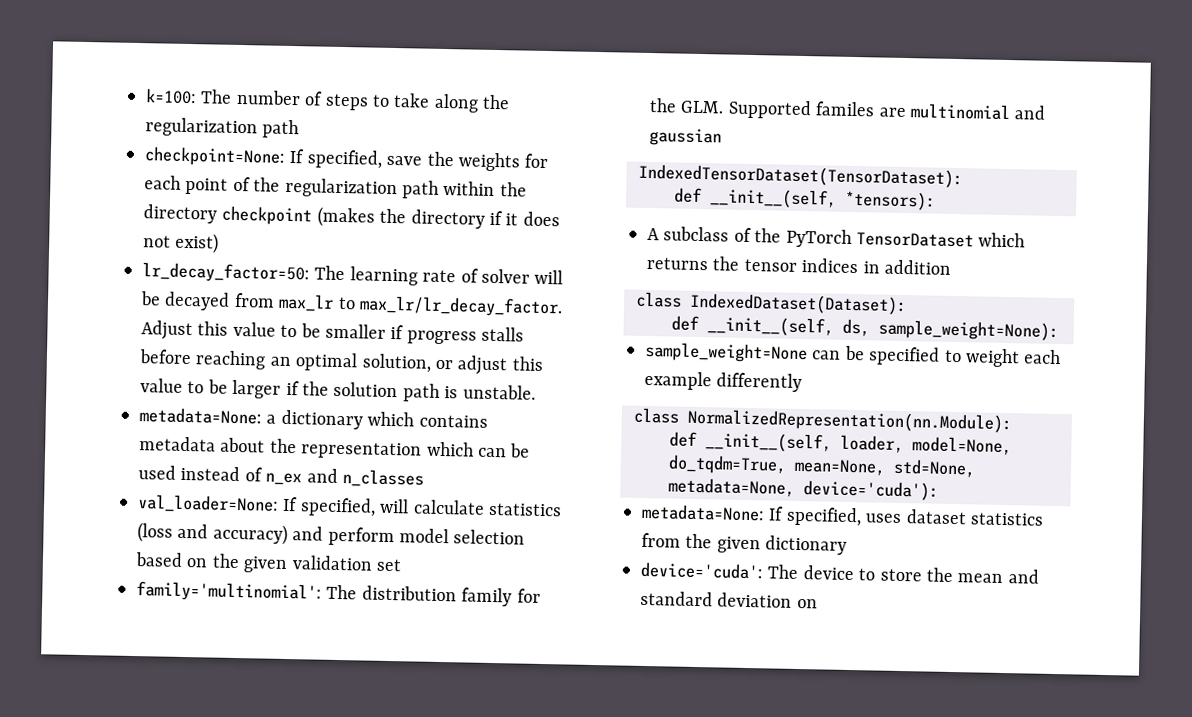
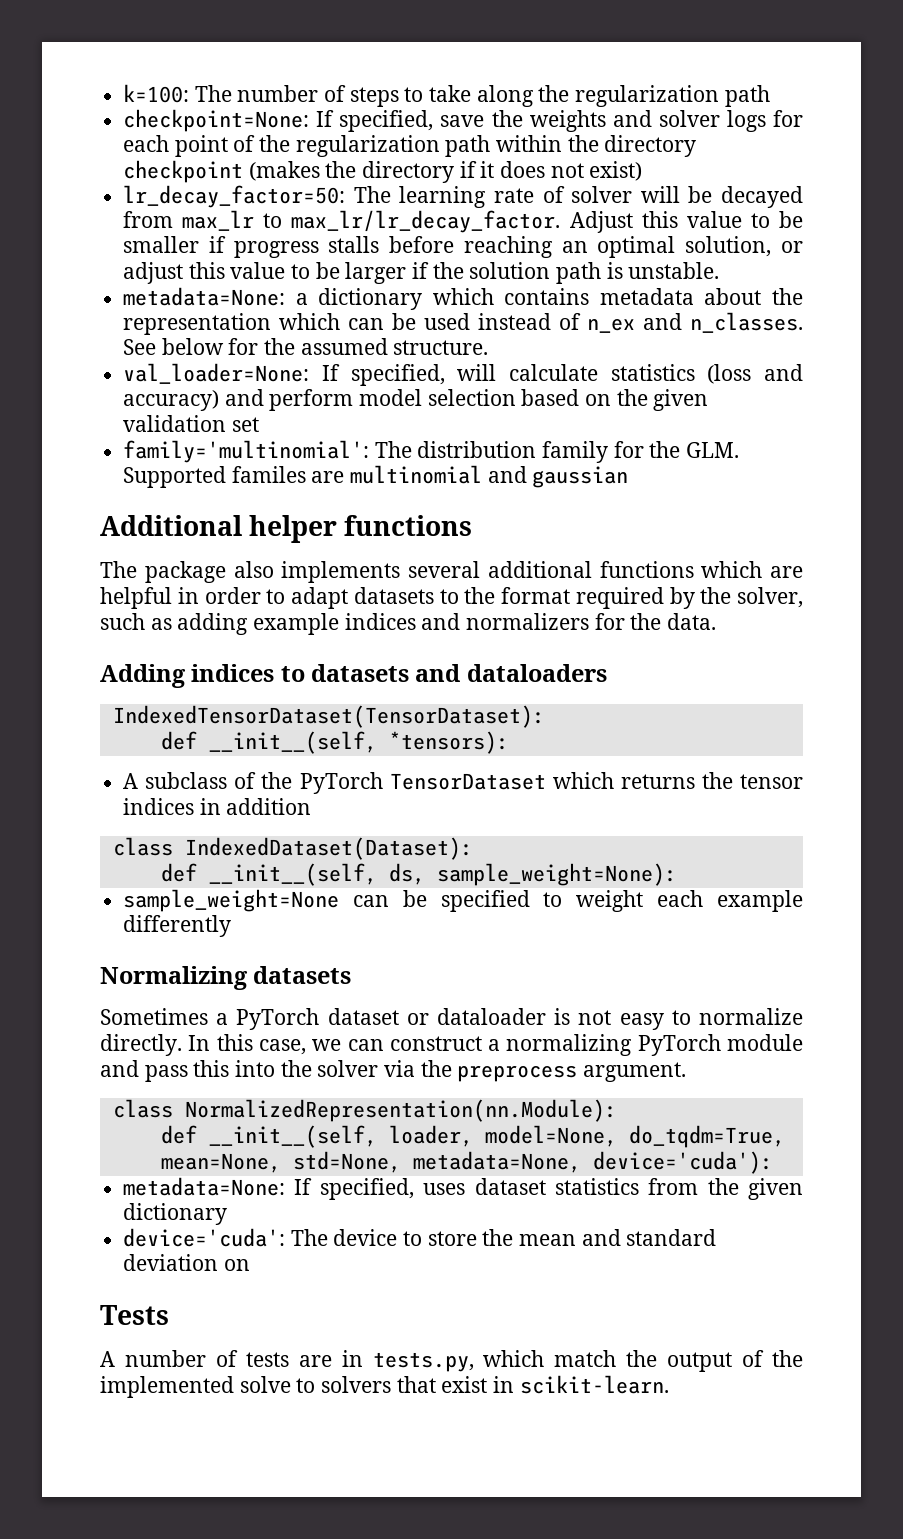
(520, 162) none -> [612,110,766,132] and solver logs
[342,469,424,488] n_classes -> [690,312,803,333] [123,338,489,355] n_classes. See below for the assumed structure.
(722, 137) none -> [100,515,473,543] [100,561,803,583] [100,587,803,609] [100,613,717,635] [100,664,607,688] // Additional helper functions // The package also implements several additional functions which are helpful in order to adapt datasets to the format required by the solver, such as adding example indices and normalizers for the data. // Adding indices to datasets and dataloaders
(803, 382) none -> [100,966,352,990] [100,1008,803,1030] [100,1034,803,1056] [100,1060,687,1082] // Normalizing datasets // Sometimes a PyTorch dataset or dataloader is not easy to normalize directly. In this case, we can construct a normalizing PyTorch module and pass this into the solver via the preprocess argument.
(818, 603) none -> [100,1305,169,1325] [100,1350,803,1372] [100,1375,669,1398] // Tests // A number of tests are in tests.py, which match the output of the implemented solve to solvers that exist in scikit-learn.

